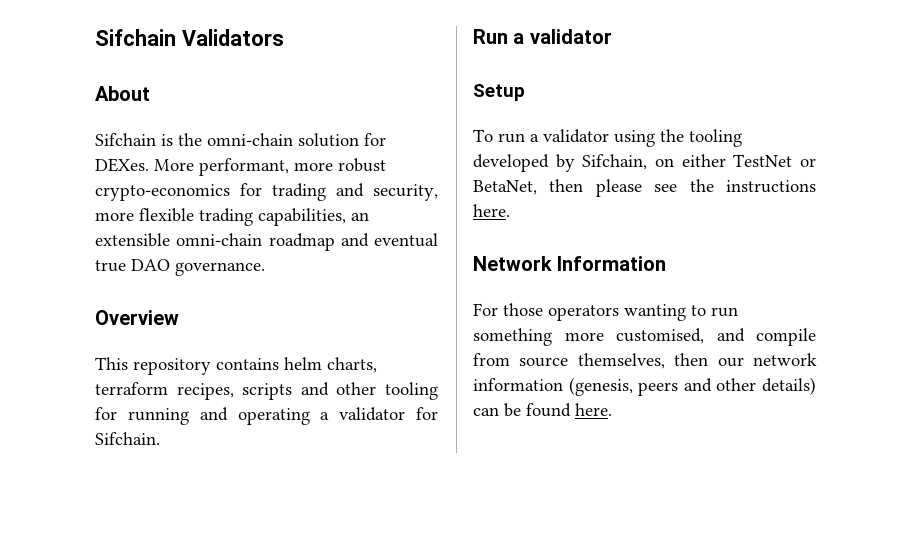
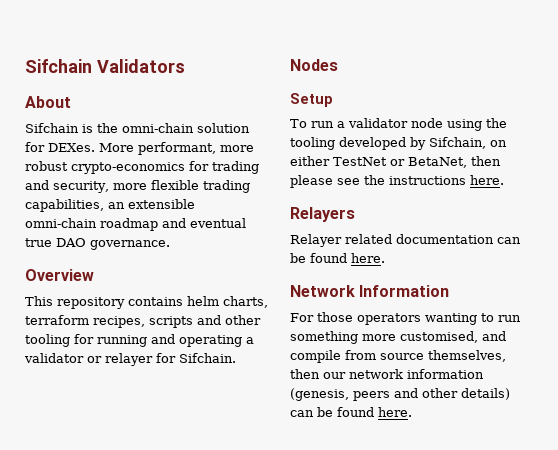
(406, 414) none -> [87,353,153,366] or relayer
[473,29,612,44] Run a validator -> [290,59,338,71] Nodes
(609, 136) none -> [411,118,443,128] node
(510, 210) none -> [290,207,355,222] [290,234,521,247] [290,253,385,263] // Relayers // Relayer related documentation can be found here.

